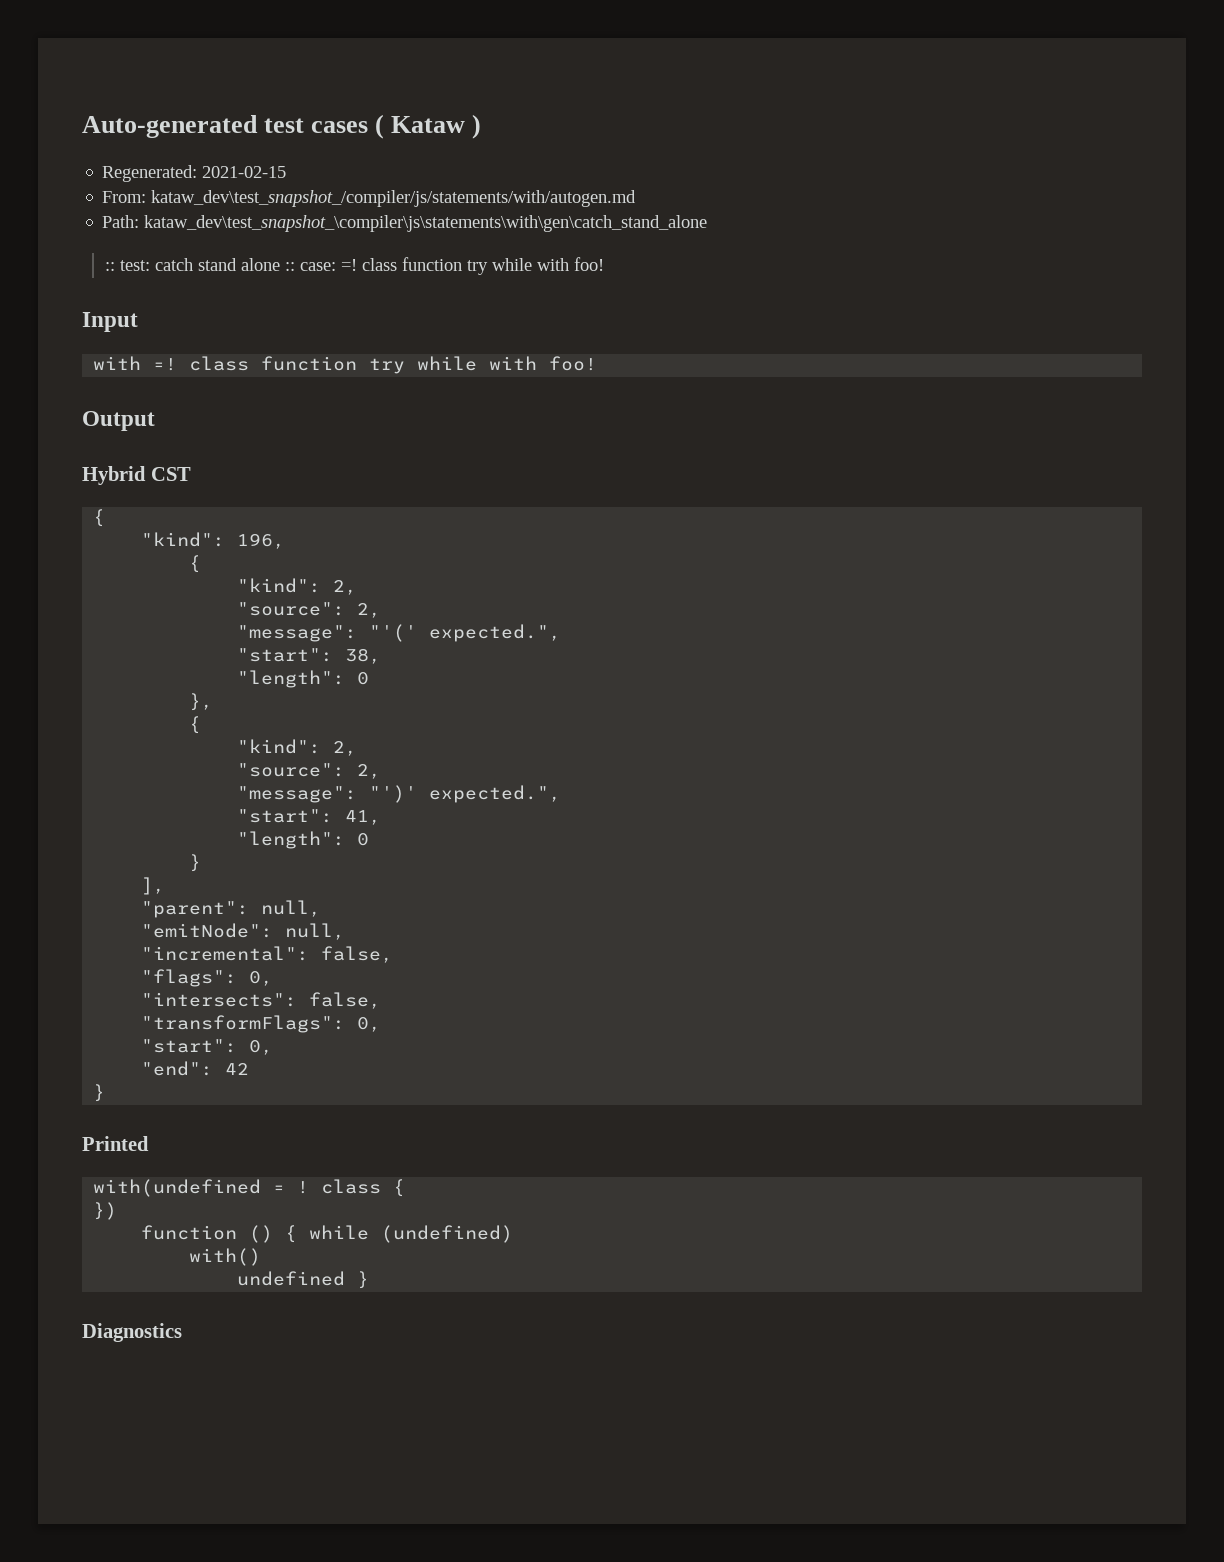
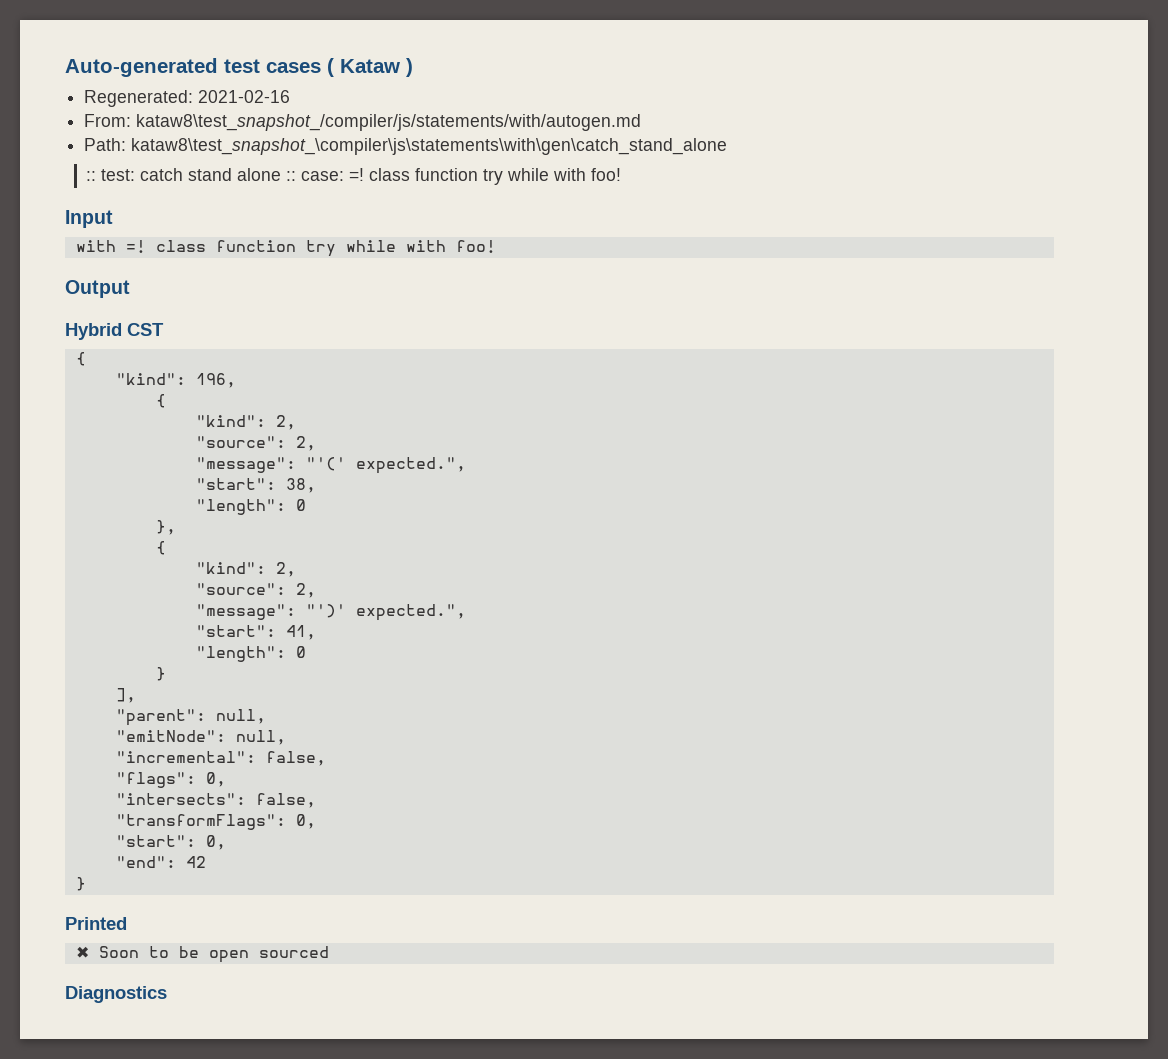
[202,166,287,178] 2021-02-15 -> [198,90,291,103] 2021-02-16
[151,190,637,207] kataw_dev\test_snapshot_/compiler/js/statements/with/autogen.md -> [136,114,642,131] kataw8\test_snapshot_/compiler/js/statements/with/autogen.md
[144,215,708,232] kataw_dev\test_snapshot_\compiler\js\statements\with\gen\catch_stand_alone -> [131,138,728,155] kataw8\test_snapshot_\compiler\js\statements\with\gen\catch_stand_alone
[93,1179,406,1197] [93,1202,118,1220] [141,1225,514,1243] [189,1248,262,1266] [237,1271,370,1289] with(undefined = ! class { // }) // function () { while (undefined) // with() // undefined } -> [75,946,329,963] ✖ Soon to be open sourced

